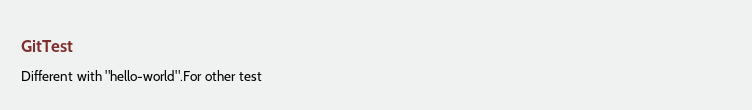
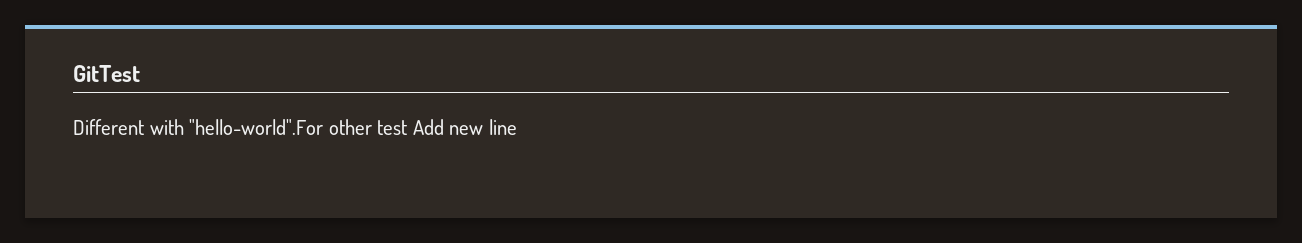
(262, 76) none -> [412,119,517,135] Add new line

